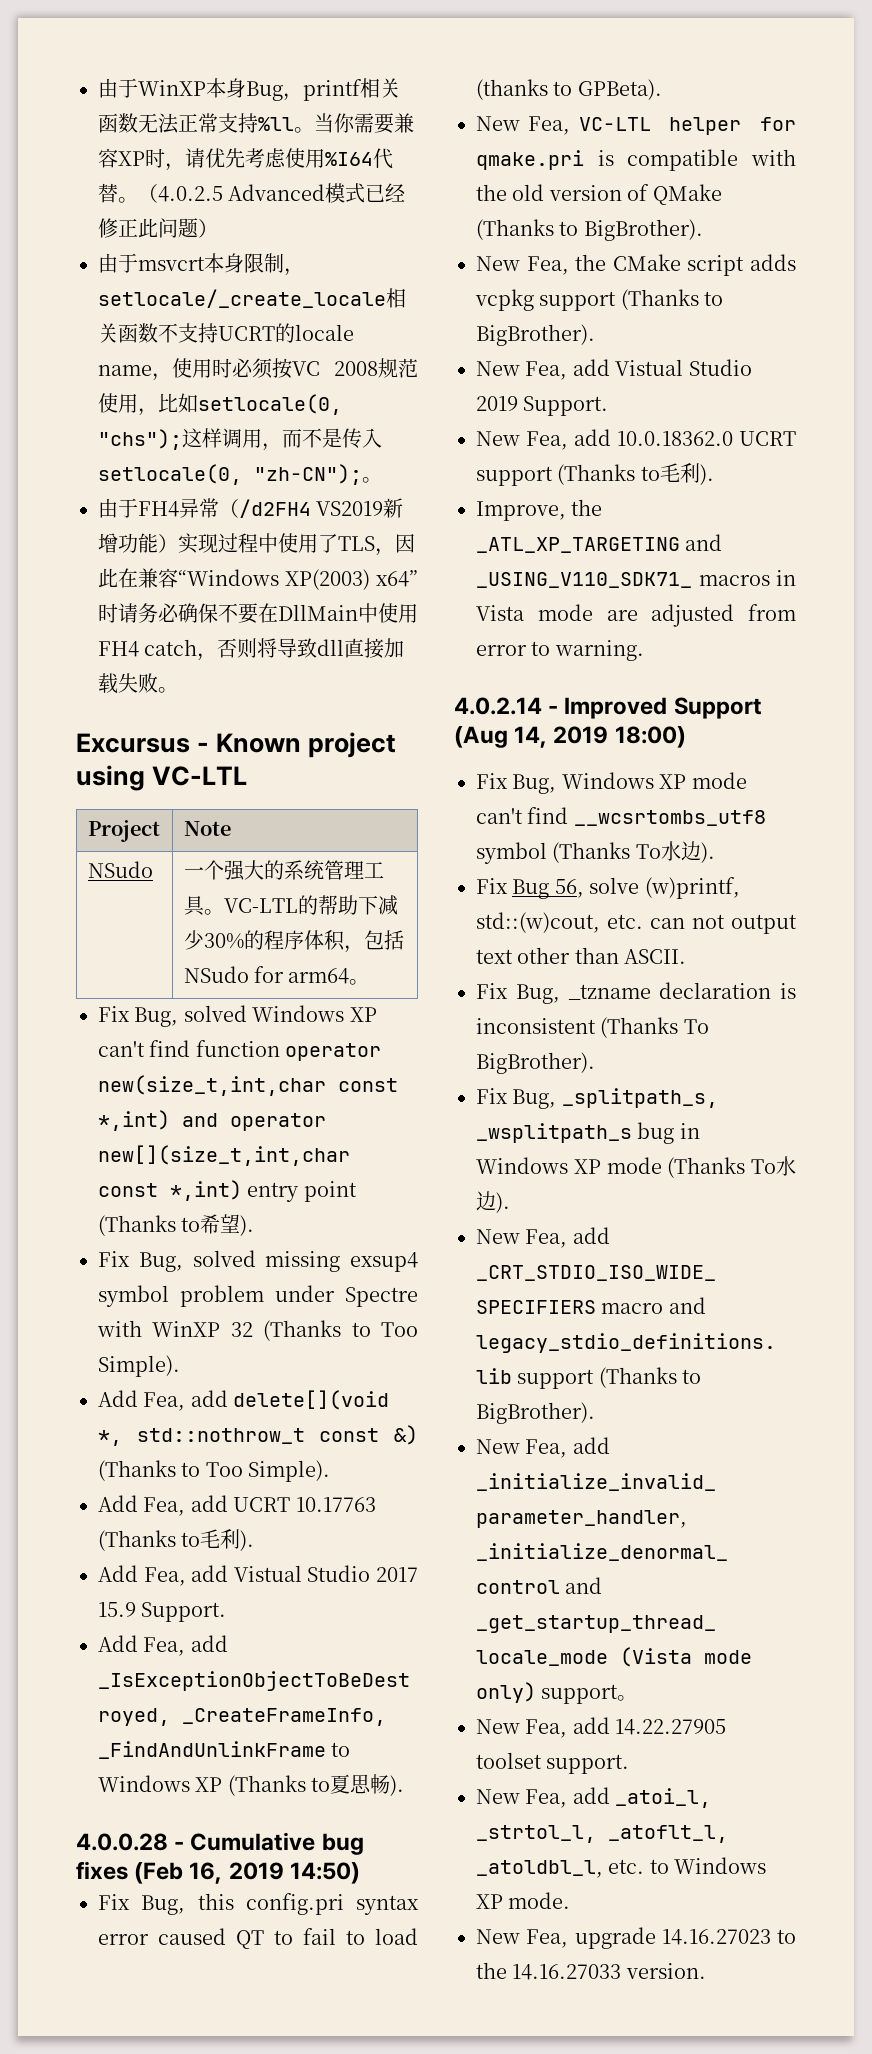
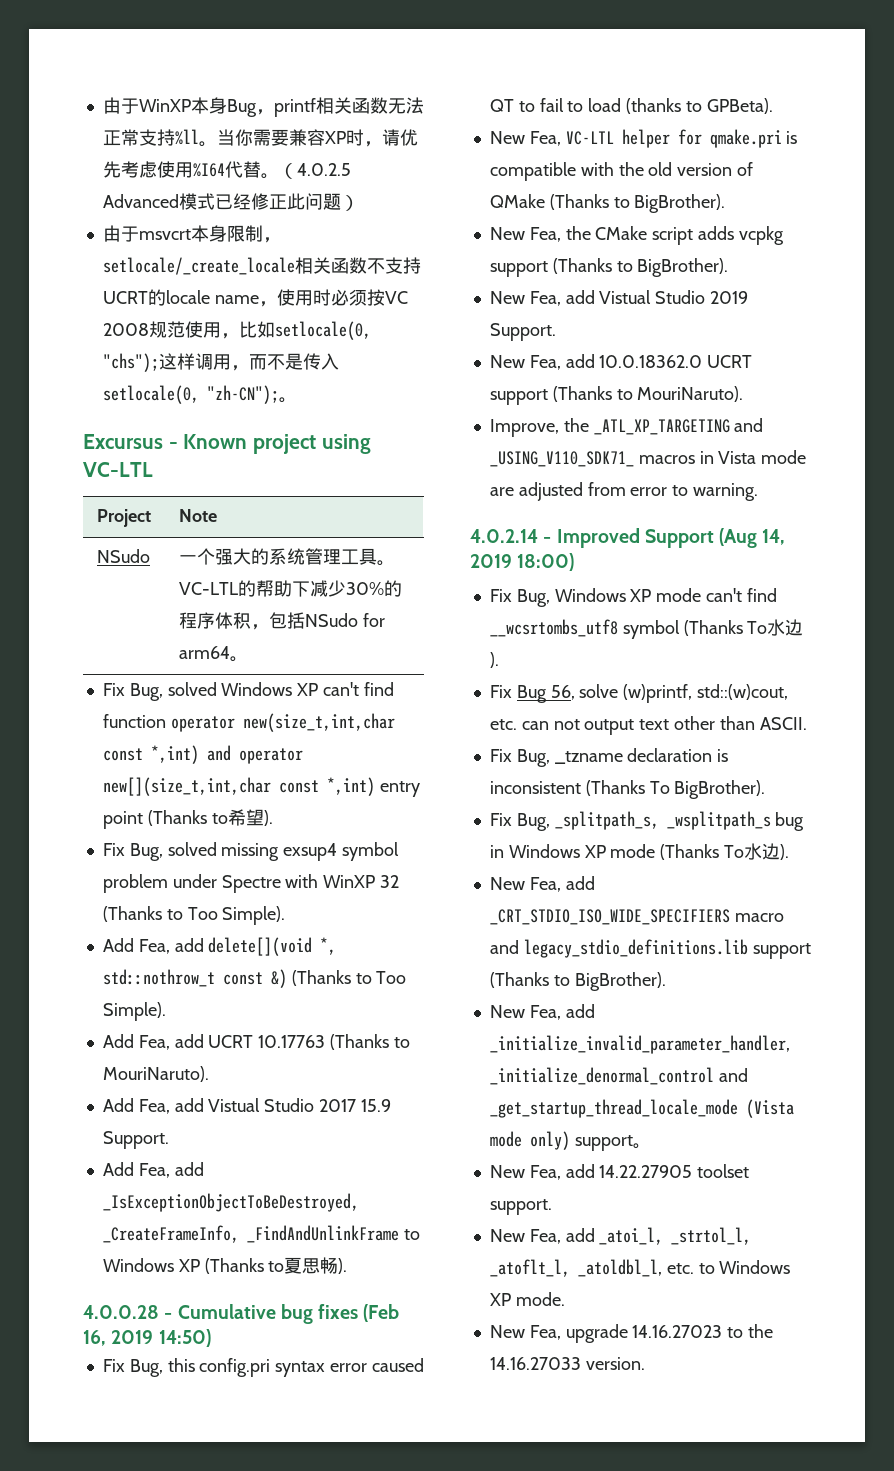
[98,498,404,518] [98,533,415,556] [98,568,418,590] [98,603,418,624] [98,638,405,661] [98,673,178,694] // 由于FH4异常（/d2FH4 VS2019新增功能）实现过程中使用了TLS，因此在兼容“Windows XP(2003) x64”时请务必确保不要在DllMain中使用FH4 catch，否则将导致dll直接加载失败。 -> (297, 400) none
[200,1529,255,1551] 毛利). -> [102,1066,209,1082] MouriNaruto).
[659,463,714,485] 毛利). -> [637,386,744,402] MouriNaruto).

